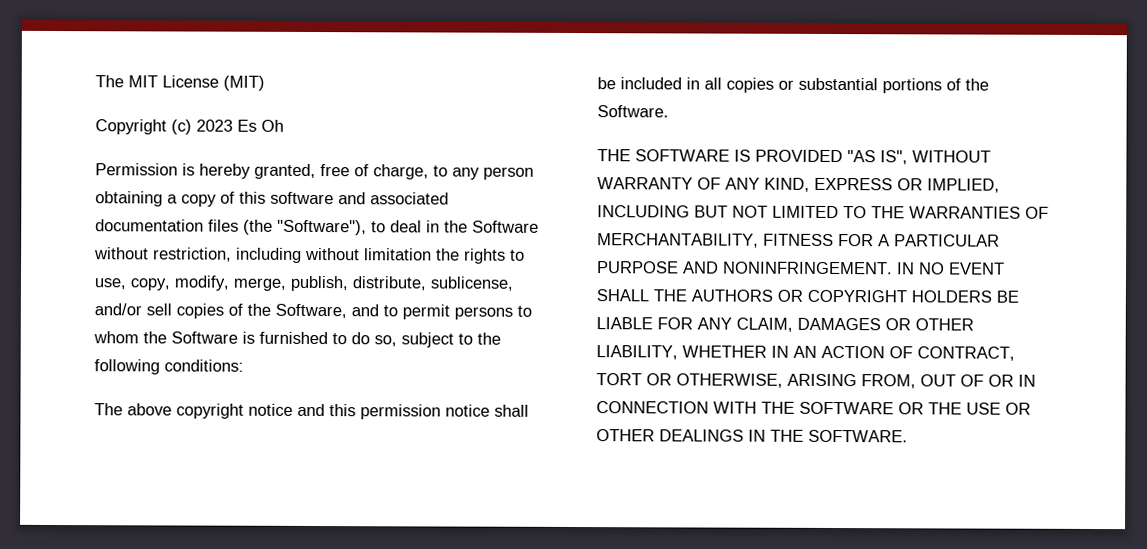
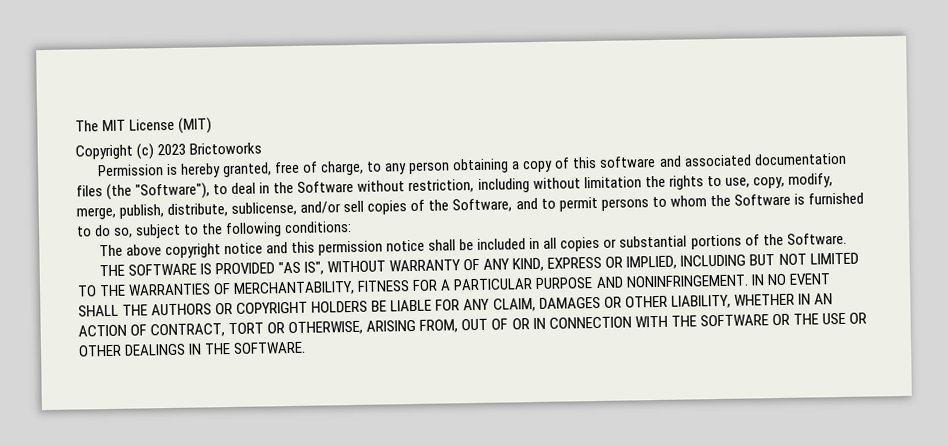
[237,119,284,132] Es Oh -> [189,142,263,155] Brictoworks

